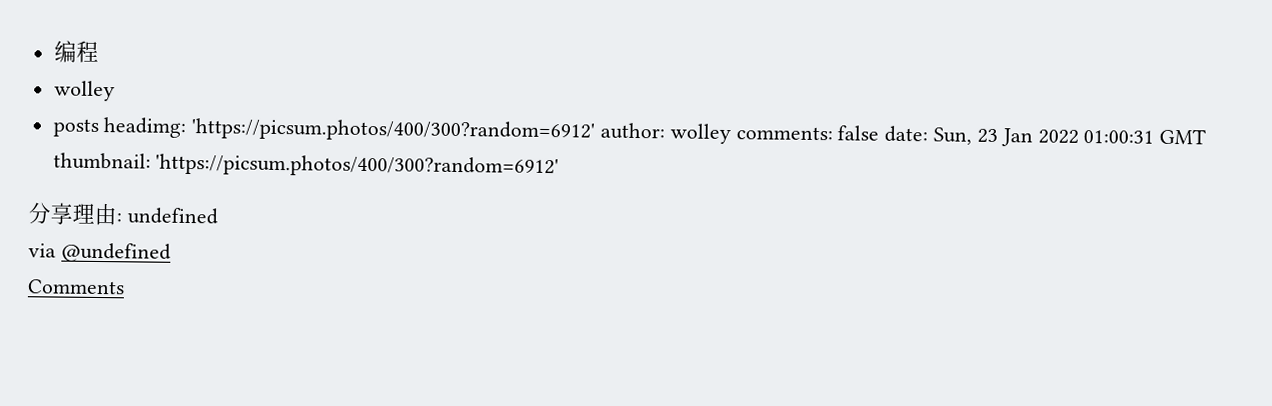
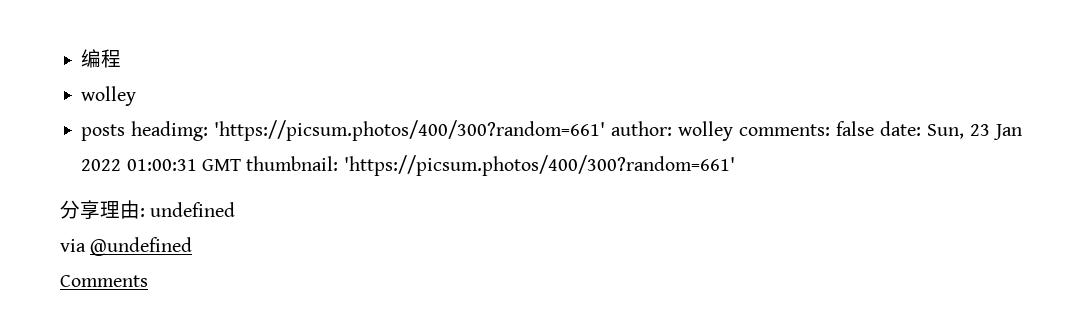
[191,118,596,143] 'https://picsum.photos/400/300?random=6912' -> [214,120,606,141] 'https://picsum.photos/400/300?random=661'
[155,153,560,179] 'https://picsum.photos/400/300?random=6912' -> [343,155,735,176] 'https://picsum.photos/400/300?random=661'

